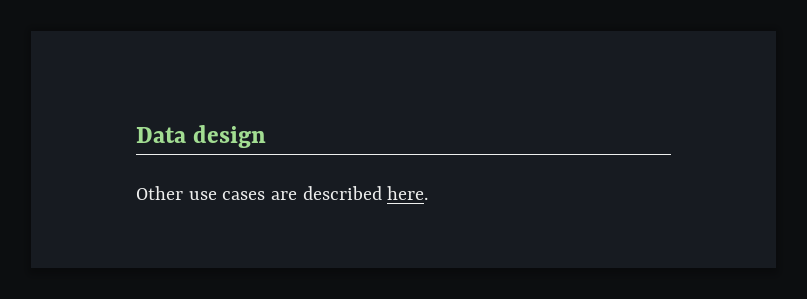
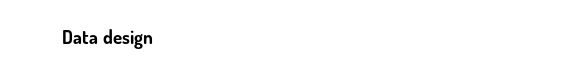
[136,186,429,200] // Other use cases are described here. -> (154, 39) none

